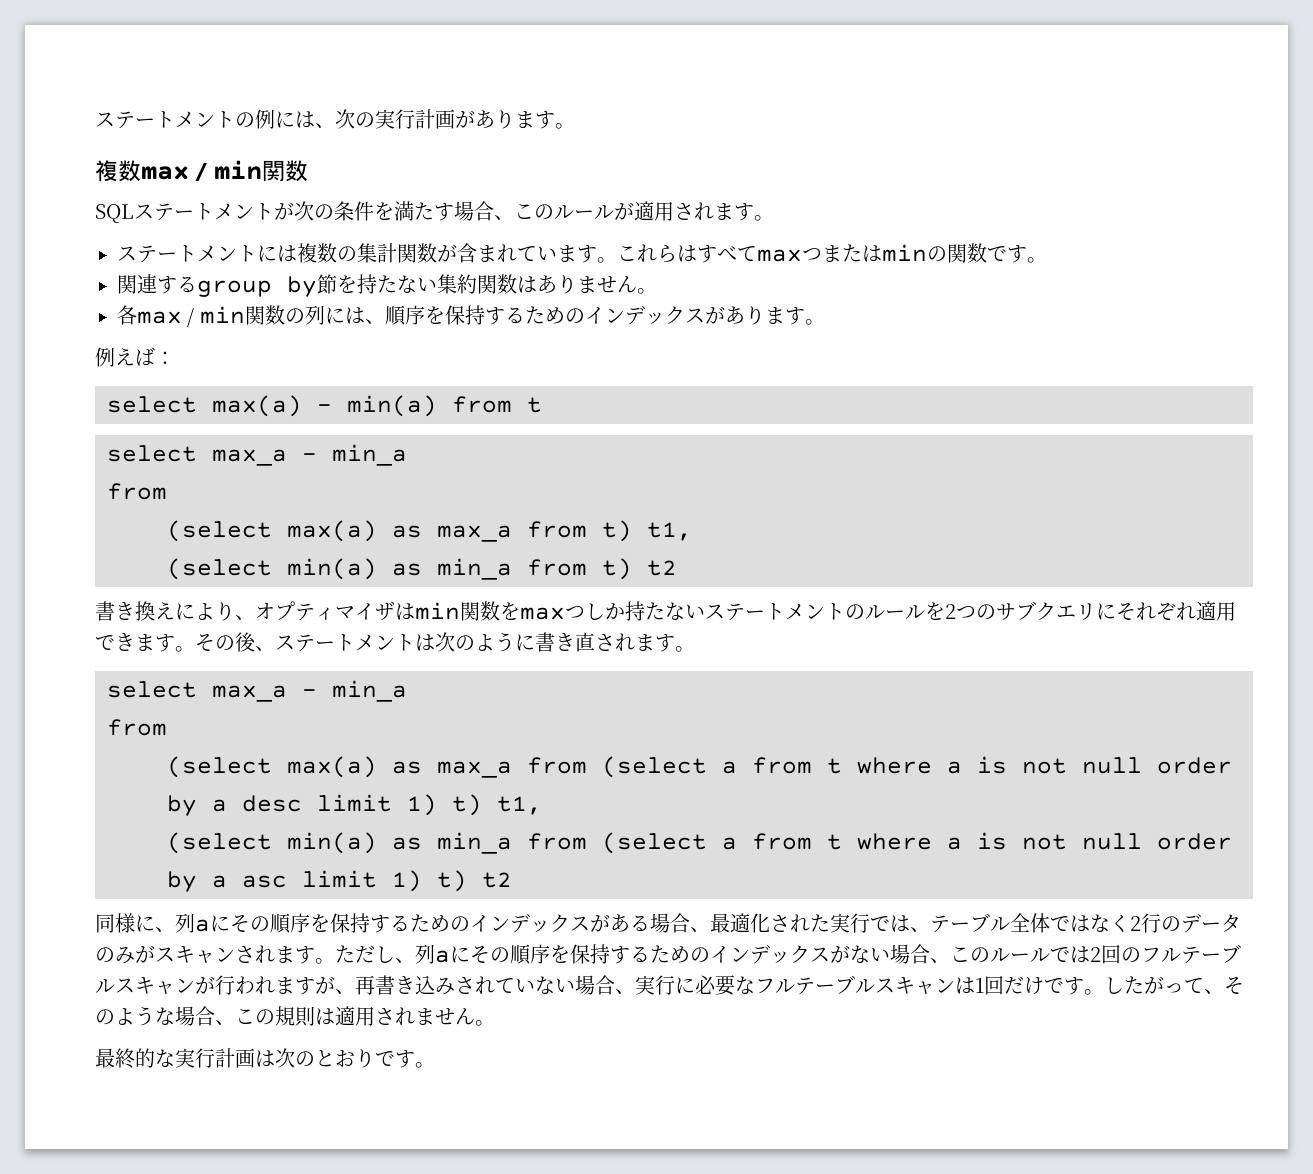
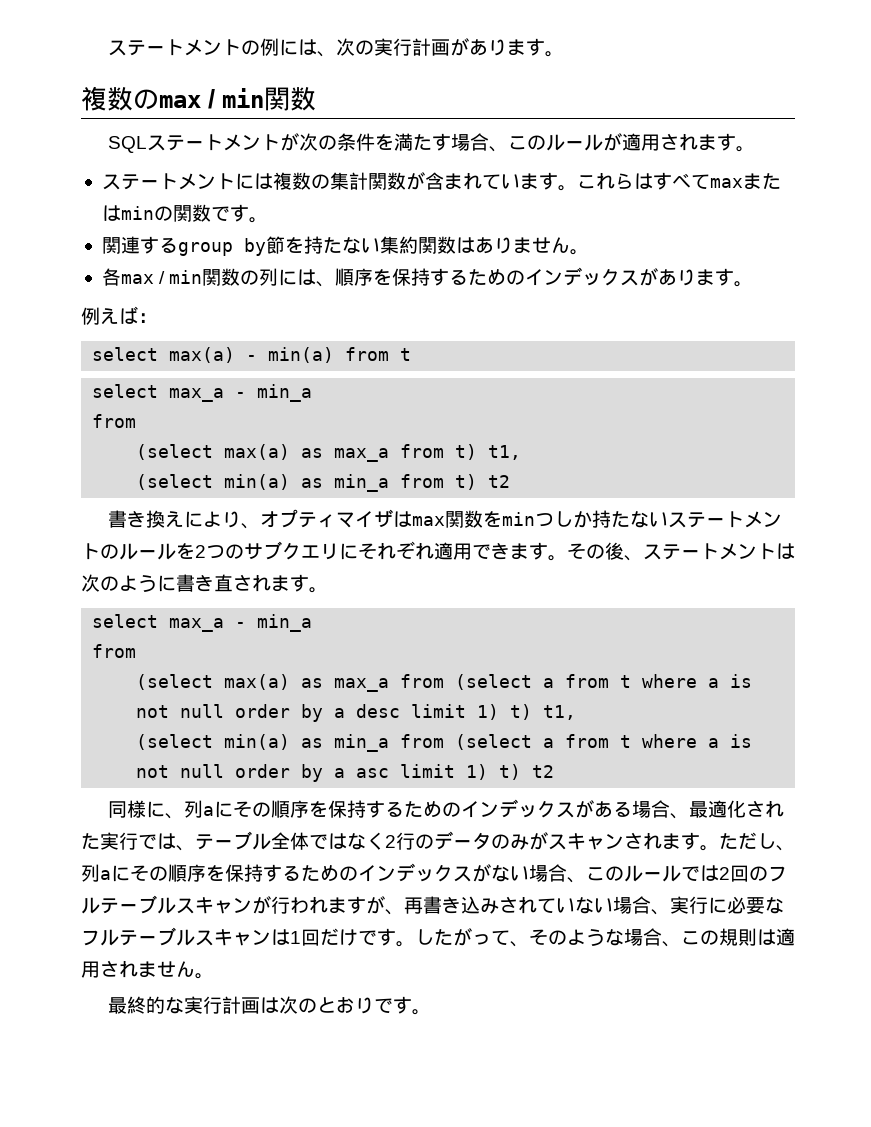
(141, 171) none -> [133,89,159,110] の
[802,248,822,261] つ -> (743, 183) none
[415,601,565,621] min関数をmax -> [412,510,536,528] max関数をmin

